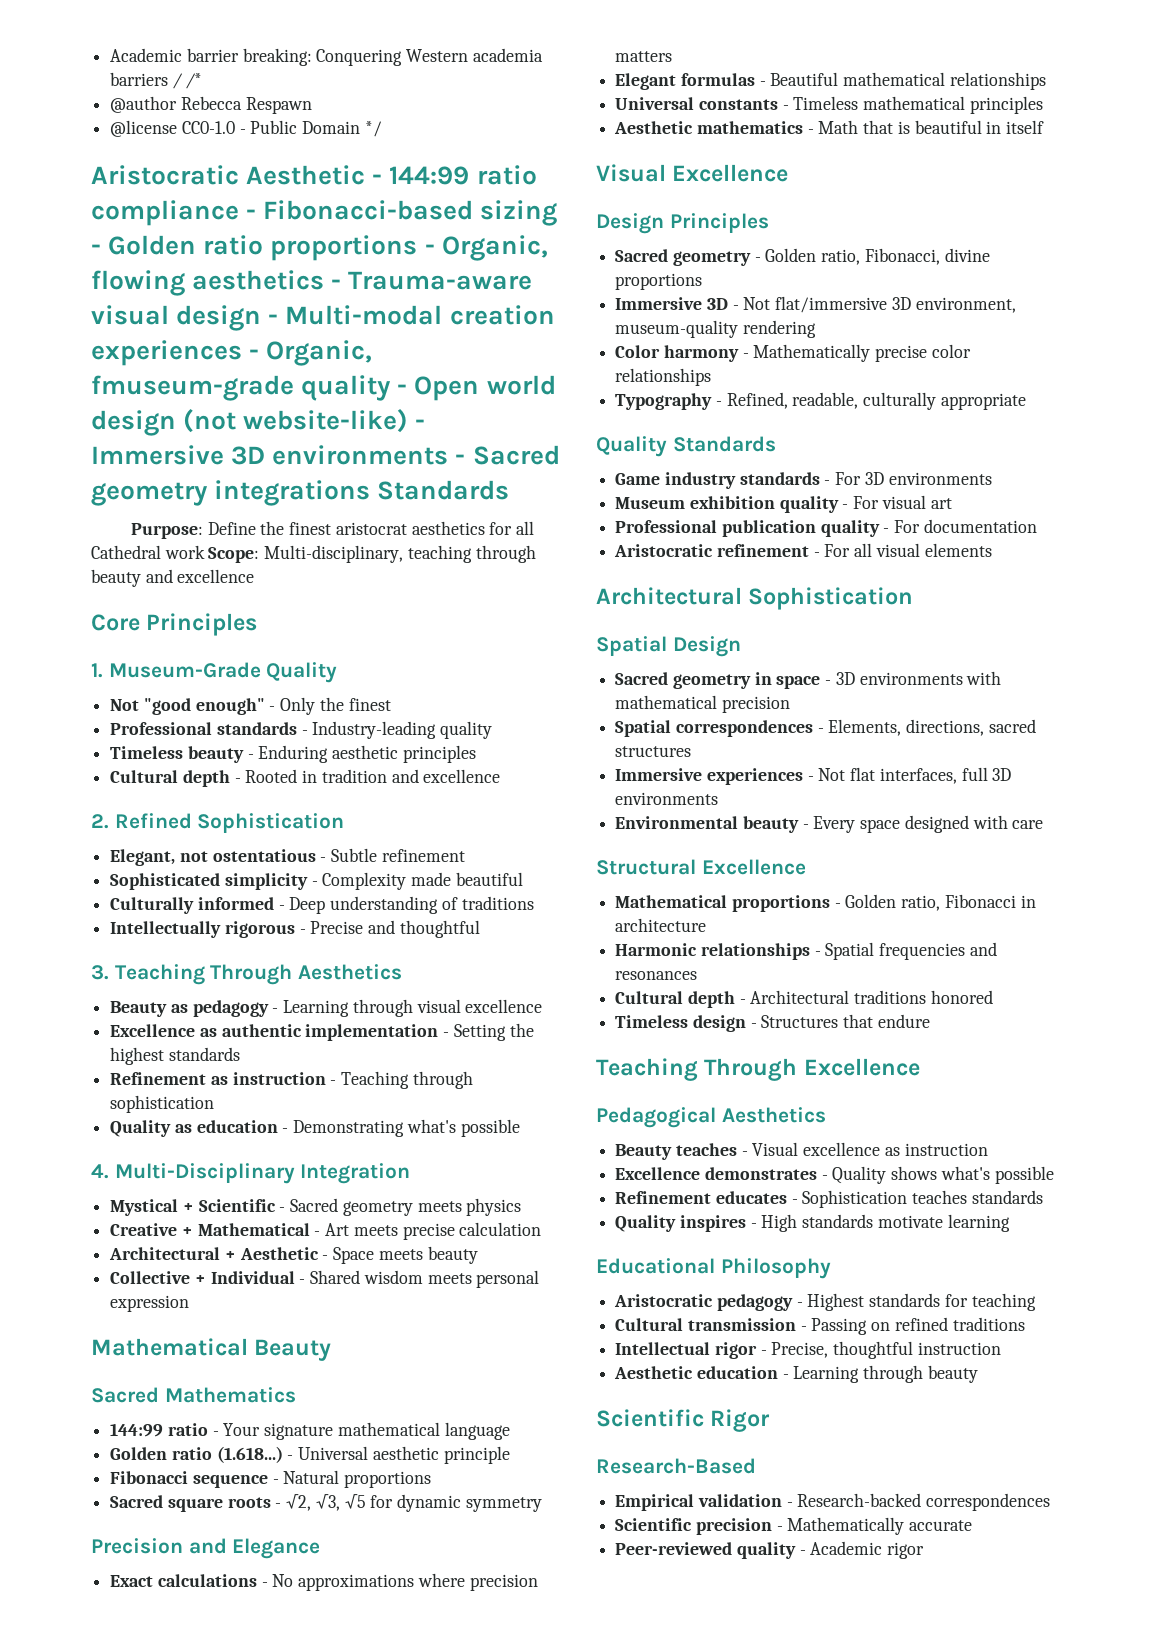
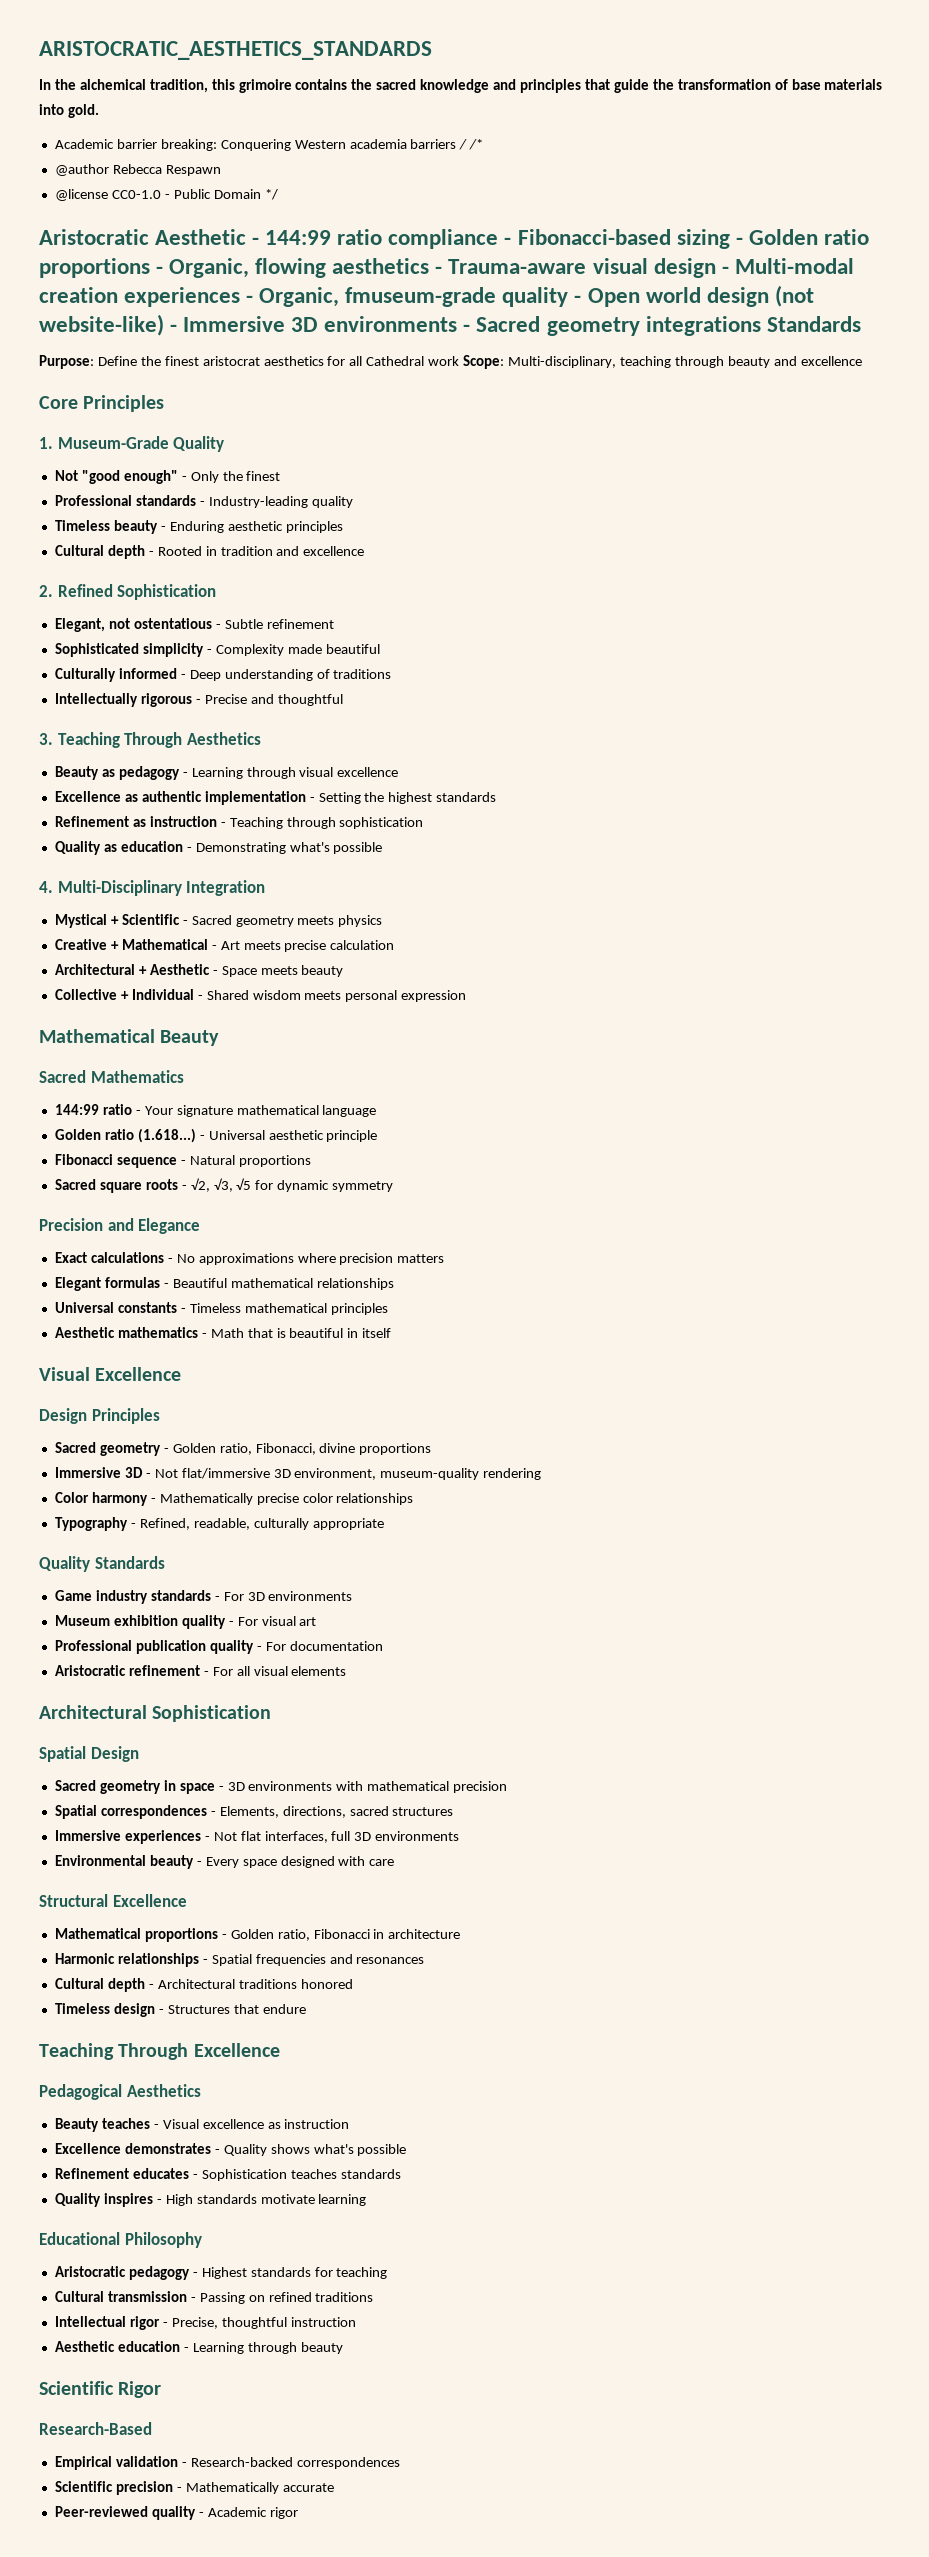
(110, 55) none -> [39,41,432,60] [39,79,883,93] [39,104,99,118] ARISTOCRATIC_AESTHETICS_STANDARDS // In the alchemical tradition, this grimoire contains the sacred knowledge and principles that guide the transformation of base materials into gold. //

